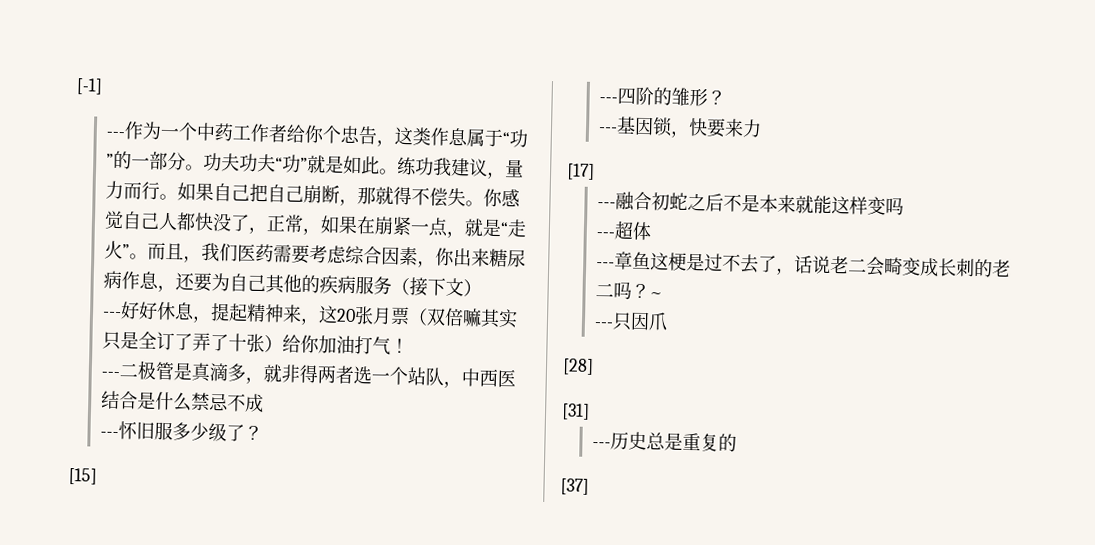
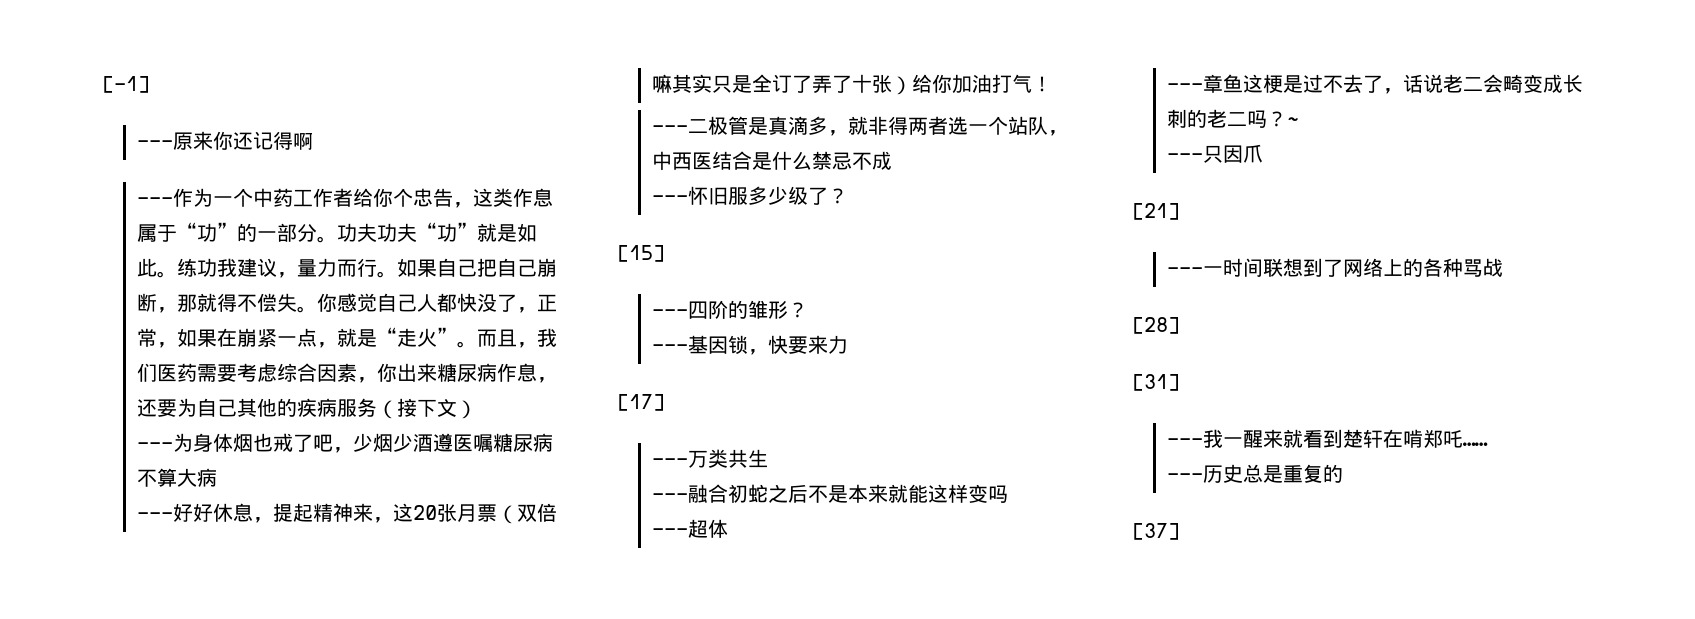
(102, 86) none -> [137,131,314,150] // ---原来你还记得啊
(482, 288) none -> [137,433,554,453] [137,468,218,487] // ---为身体烟也戒了吧，少烟少酒遵医嘱糖尿病不算大病
(595, 171) none -> [652,449,769,468] // ---万类共生
[562,358,594,375] [561,403,590,420] [28] // [31] -> [1132,203,1180,220] [1167,258,1504,277] [1132,317,1180,334] [1132,374,1180,391] [1167,429,1489,448] [21] // ---一时间联想到了网络上的各种骂战 // [28] // [31] // ---我一醒来就看到楚轩在啃郑吒……

